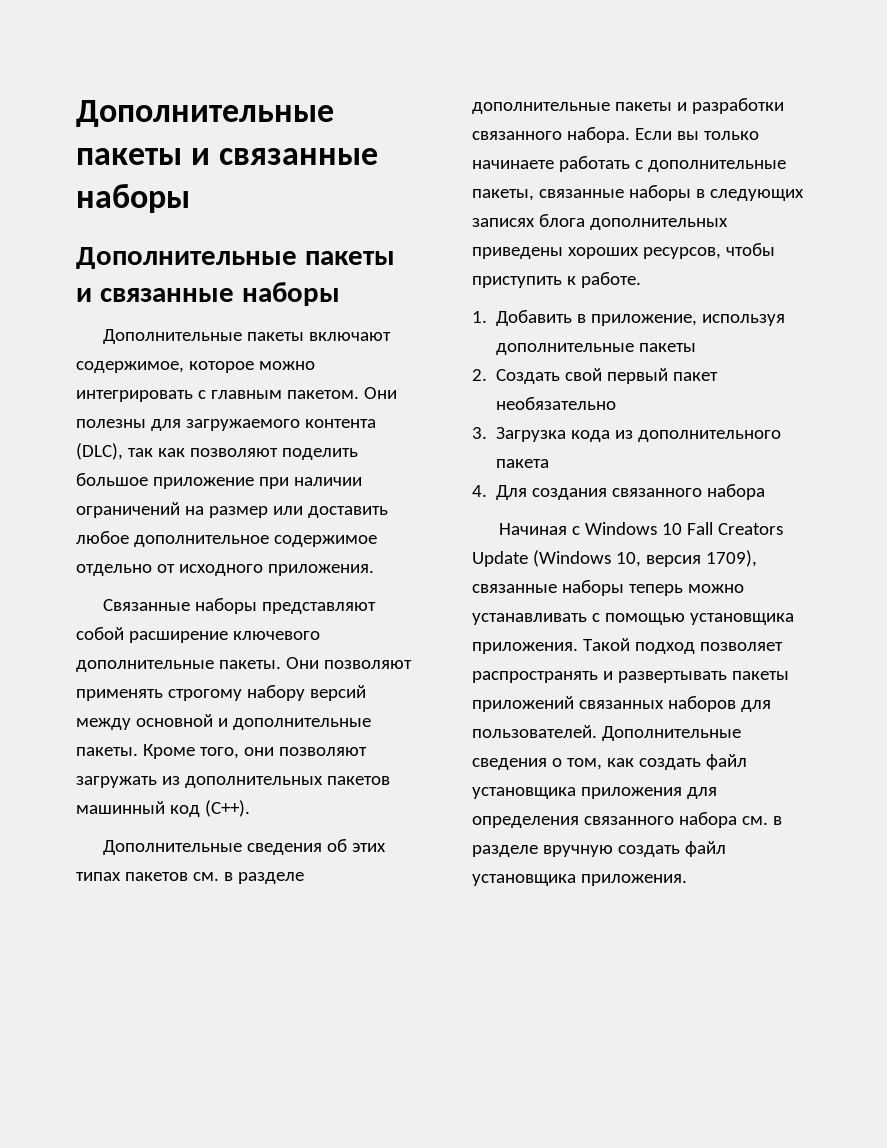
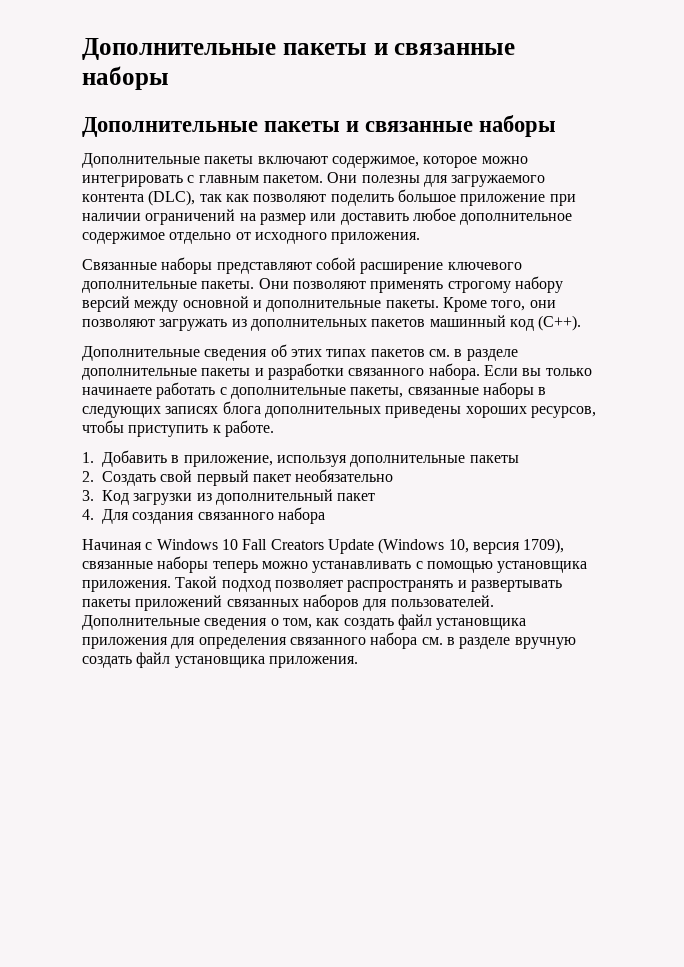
[496,427,782,442] [496,459,550,468] Загрузка кода из дополнительного пакета -> [102,489,376,505] Код загрузки из дополнительный пакет

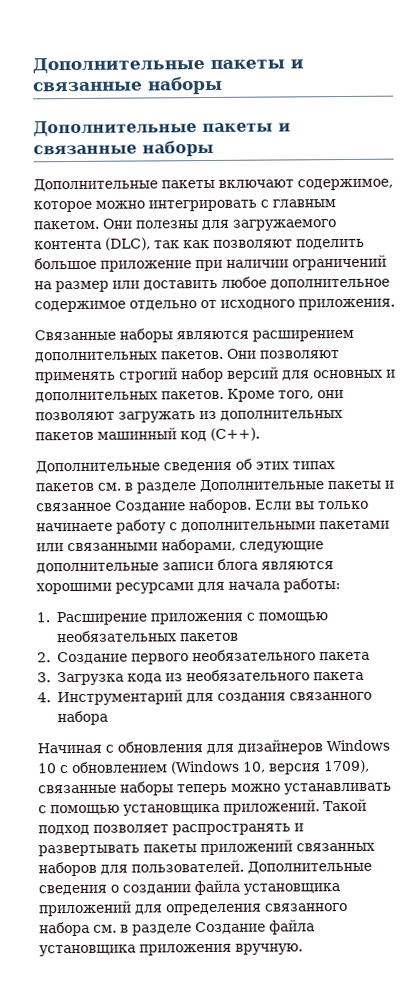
[216,257,522,274] [82,276,563,293] [82,296,439,312] представляют собой расширение ключевого дополнительные пакеты. Они позволяют применять строгому набору версий между основной и дополнительные пакеты. -> [176,329,354,342] [34,348,340,363] [35,366,396,384] [35,390,224,403] являются расширением дополнительных пакетов. Они позволяют применять строгий набор версий для основных и дополнительных пакетов.
[82,363,480,380] дополнительные пакеты и разработки связанного набора. -> [199,479,394,493] [36,498,252,514] Дополнительные пакеты и связанное Создание наборов.
[156,382,547,399] [82,401,596,418] [82,420,274,437] [82,450,519,467] [82,469,394,486] [82,489,376,505] работать с дополнительные пакеты, связанные наборы в следующих записях блога дополнительных приведены хороших ресурсов, чтобы приступить к работе. // 1. Добавить в приложение, используя дополнительные пакеты // 2. Создать свой первый пакет необязательно // 3. Код загрузки из дополнительный пакет -> [116,519,390,534] [36,538,324,554] [36,558,334,574] [36,578,341,595] [36,611,328,626] [56,630,239,643] [37,649,370,665] [37,669,364,686] работу с дополнительными пакетами или связанными наборами, следующие дополнительные записи блога являются хорошими ресурсами для начала работы: // 1. Расширение приложения с помощью необязательных пакетов // 2. Создание первого необязательного пакета // 3. Загрузка кода из необязательного пакета
[102,509,129,524] Для -> [56,689,214,706] Инструментарий для
[156,539,374,554] Windows 10 Fall Creators Update -> [117,739,390,755] [37,761,168,774] обновления для дизайнеров Windows 10 с обновлением
[82,580,171,592] приложения. -> [223,799,320,815] приложений.
[282,614,527,630] [82,637,168,649] том, как создать файл установщика приложения -> [122,879,340,896] [38,900,132,917] создании файла установщика приложений
[514,637,576,649] [82,652,358,668] вручную создать файл установщика приложения. -> [195,919,315,935] [39,943,303,957] Создание файла установщика приложения вручную.

